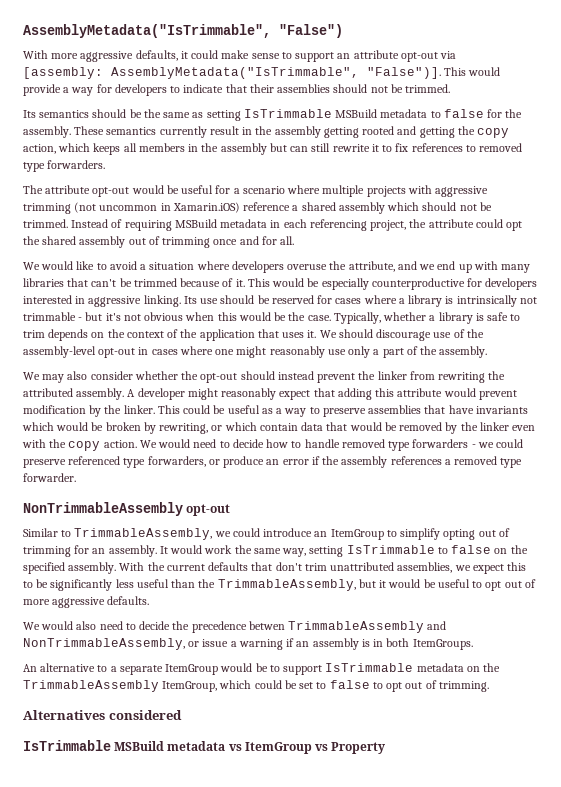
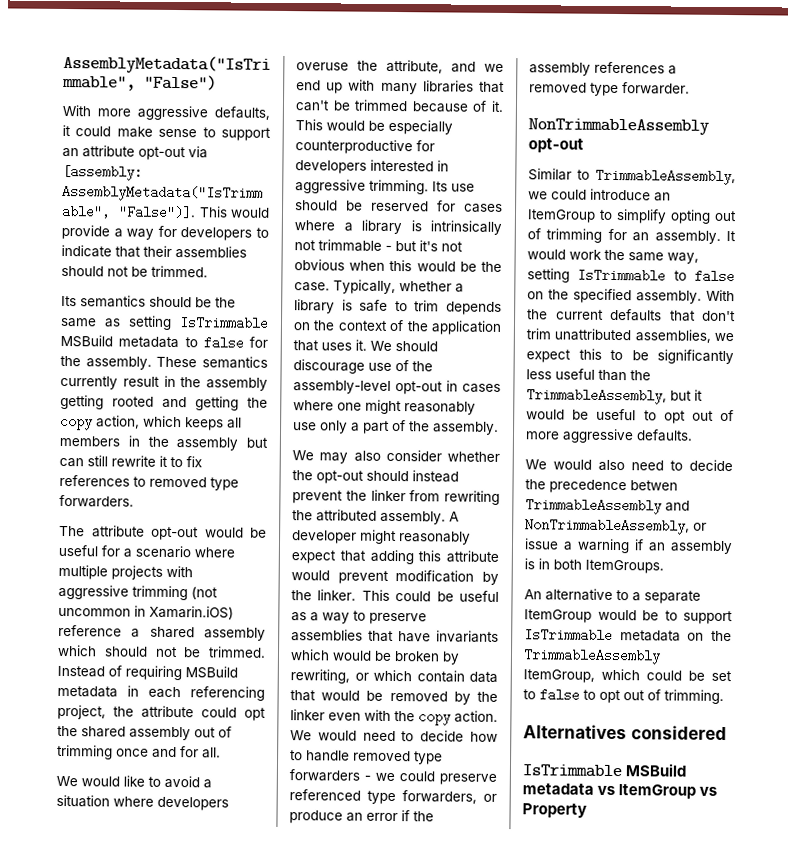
[143,295,181,307] linking. -> [369,179,429,195] trimming.

